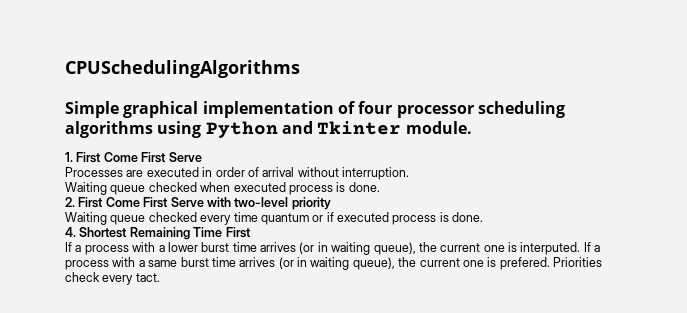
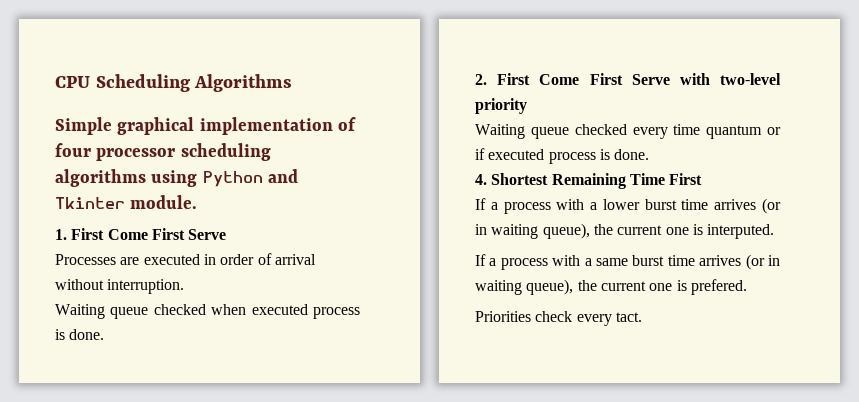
[65,60,300,78] CPUSchedulingAlgorithms -> [55,74,293,92] CPU Scheduling Algorithms
(581, 248) none -> (775, 231) //
(550, 263) none -> (747, 287) //

